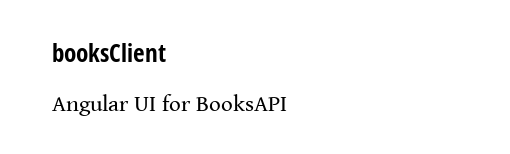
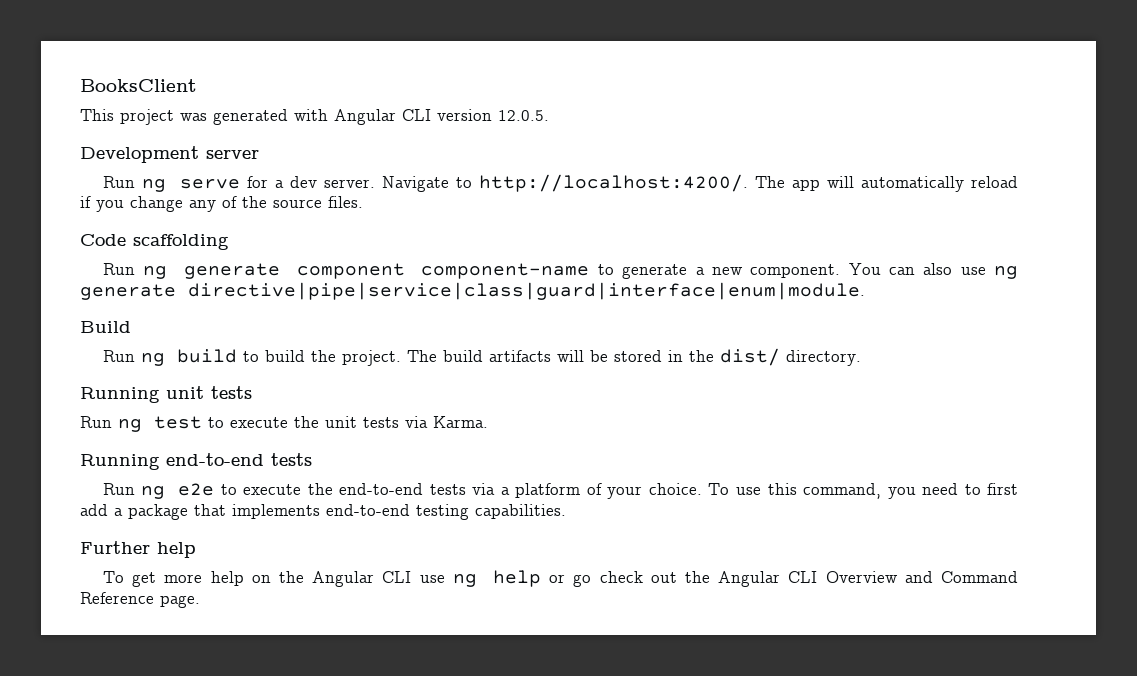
[52,43,166,62] [52,94,288,116] booksClient // Angular UI for BooksAPI -> [80,79,197,92] [80,109,549,125] [80,146,259,163] [102,174,1019,192] [80,196,363,212] [80,234,229,250] [102,263,1019,279] [80,282,865,300] [80,321,131,333] [102,348,861,366] [80,386,252,403] [80,416,488,432] [80,453,312,470] [102,483,1018,499] [80,504,566,520] [80,541,196,558] [102,570,1018,587] [80,592,200,608] BooksClient // This project was generated with Angular CLI version 12.0.5. // Development server // Run ng serve for a dev server. Navigate to http://localhost:4200/. The app will automatically reload if you change any of the source files. // Code scaffolding // Run ng generate component component-name to generate a new component. You can also use ng generate directive|pipe|service|class|guard|interface|enum|module. // Build // Run ng build to build the project. The build artifacts will be stored in the dist/ directory. // Running unit tests // Run ng test to execute the unit tests via Karma. // Running end-to-end tests // Run ng e2e to execute the end-to-end tests via a platform of your choice. To use this command, you need to first add a package that implements end-to-end testing capabilities. // Further help // To get more help on the Angular CLI use ng help or go check out the Angular CLI Overview and Command Reference page.

